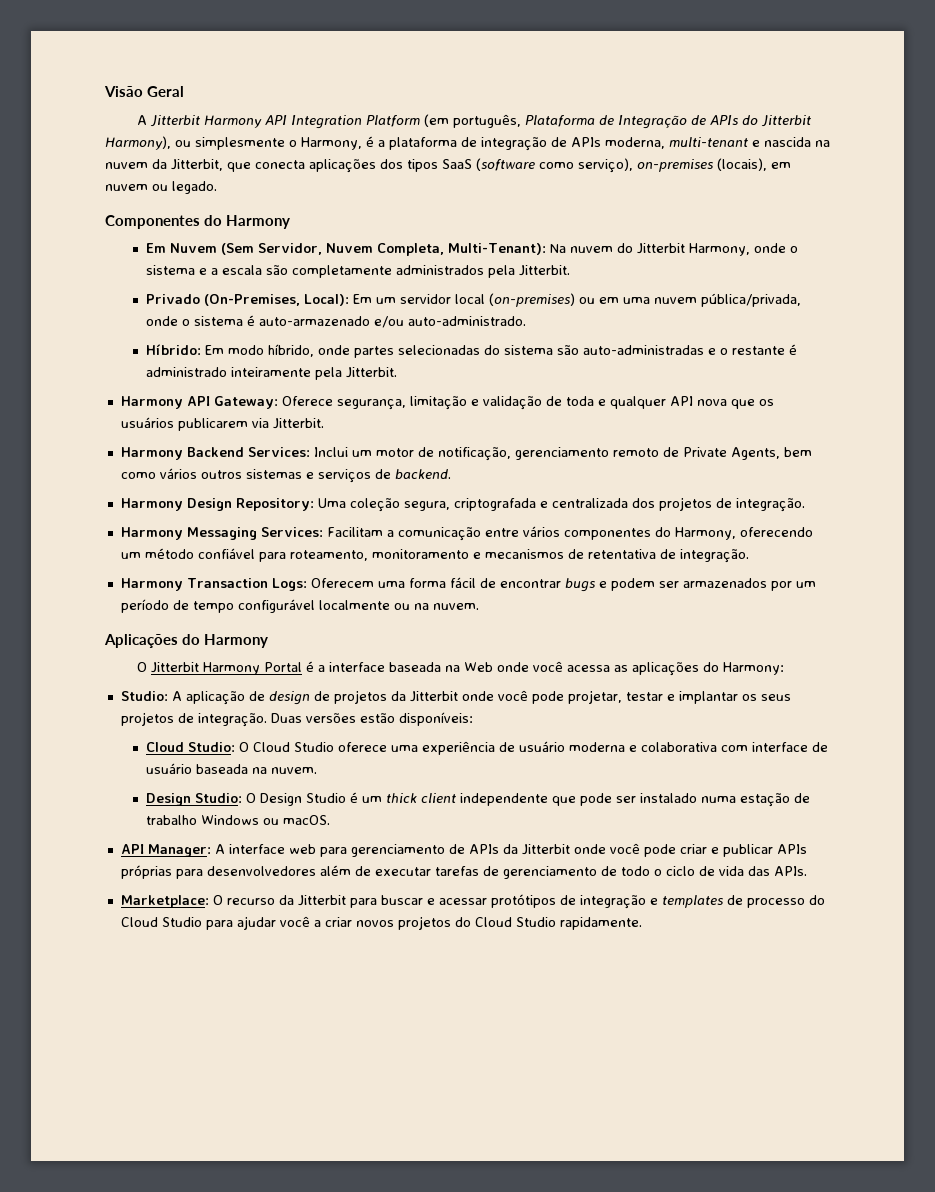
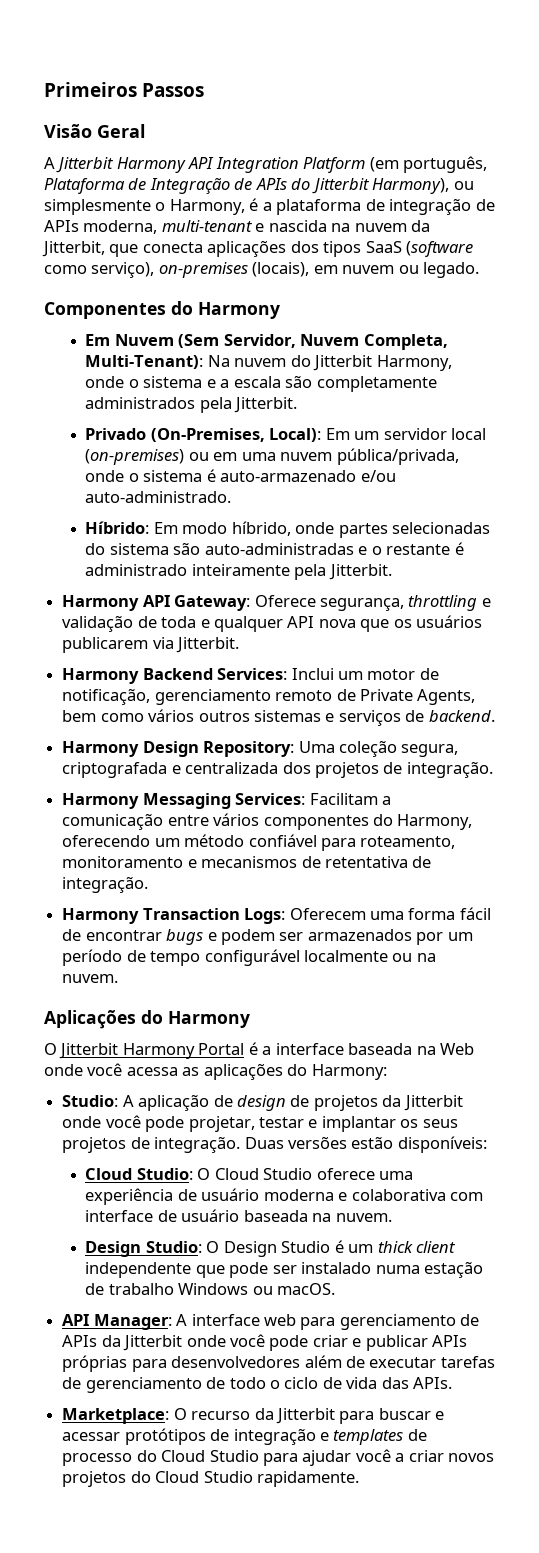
(104, 91) none -> [44,82,205,97] Primeiros Passos //
[409,396,467,410] limitação -> [408,595,478,611] throttling

